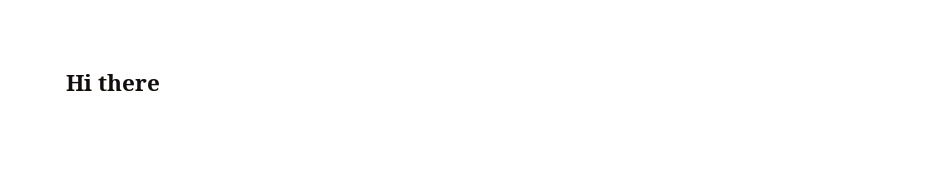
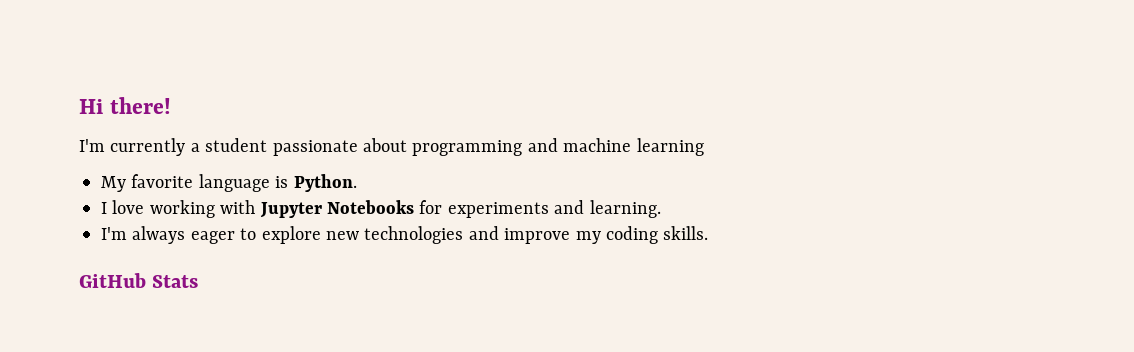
[98,74,161,91] there -> [109,97,171,114] [79,138,704,156] [101,174,357,192] [101,200,661,218] [101,226,709,244] [79,273,199,288] there! // I'm currently a student passionate about programming and machine learning // My favorite language is Python. // I love working with Jupyter Notebooks for experiments and learning. // I'm always eager to explore new technologies and improve my coding skills. // GitHub Stats

